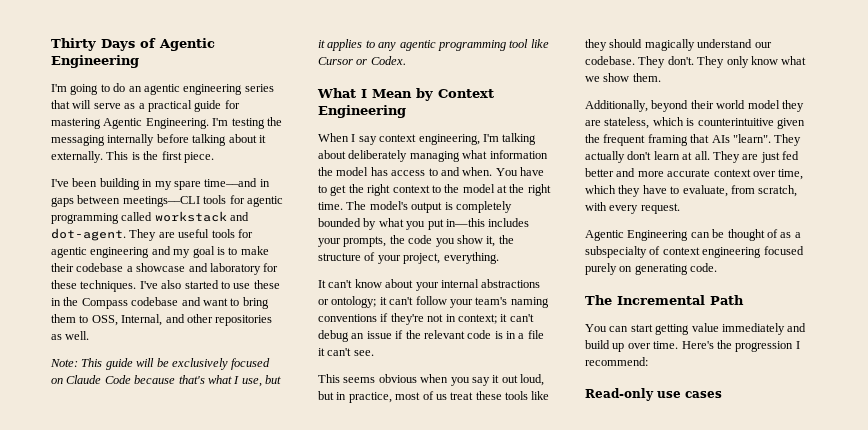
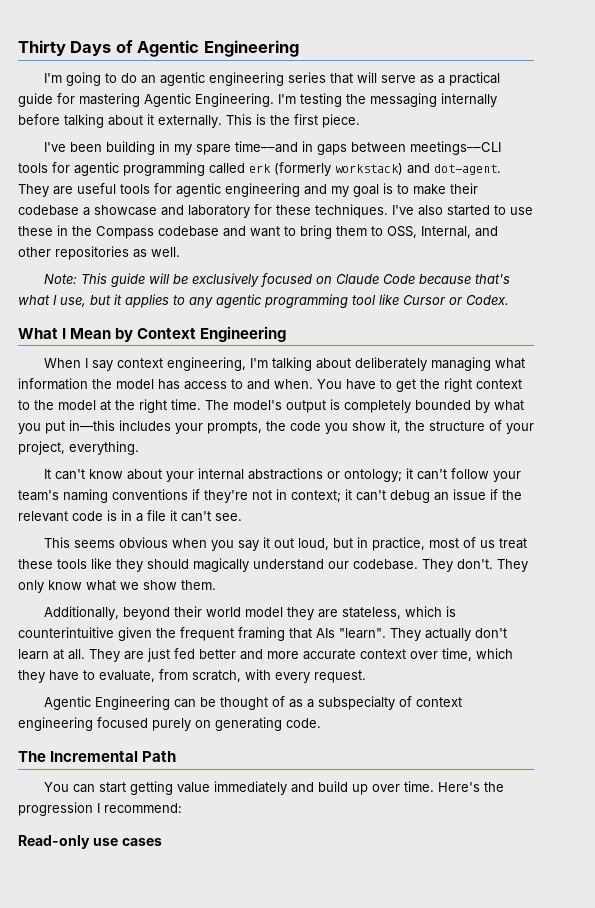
[154,211,227,222] workstack -> [249,162,403,176] erk (formerly workstack)

